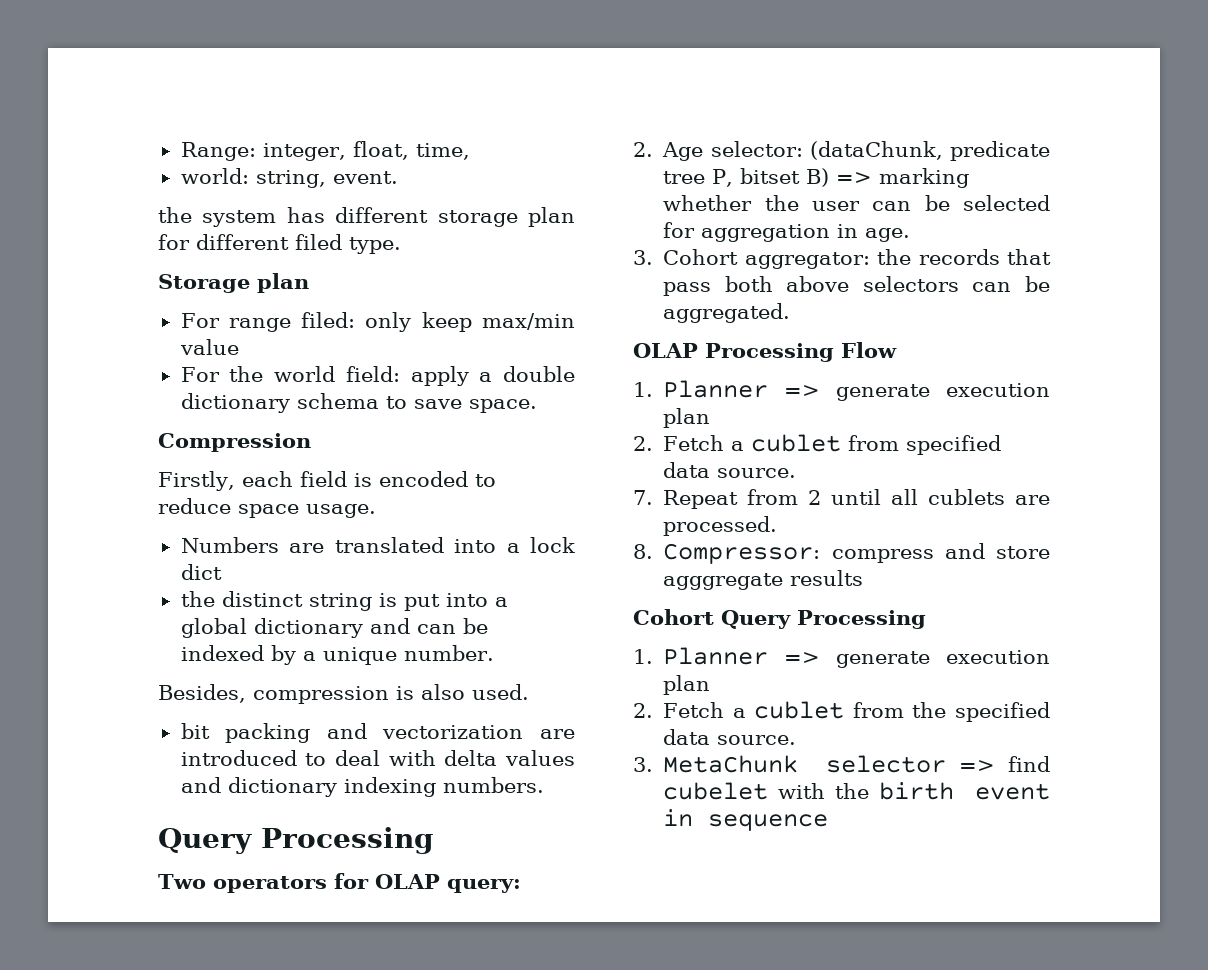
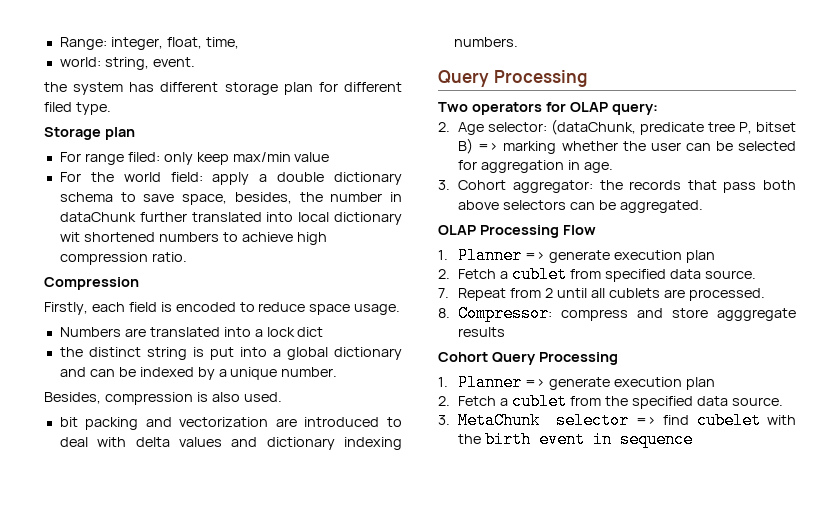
[468,399,537,413] space. -> [182,192,403,205] [59,212,402,225] [59,232,327,245] [59,252,187,265] space, besides, the number in dataChunk further translated into local dictionary wit shortened numbers to achieve high compression ratio.

